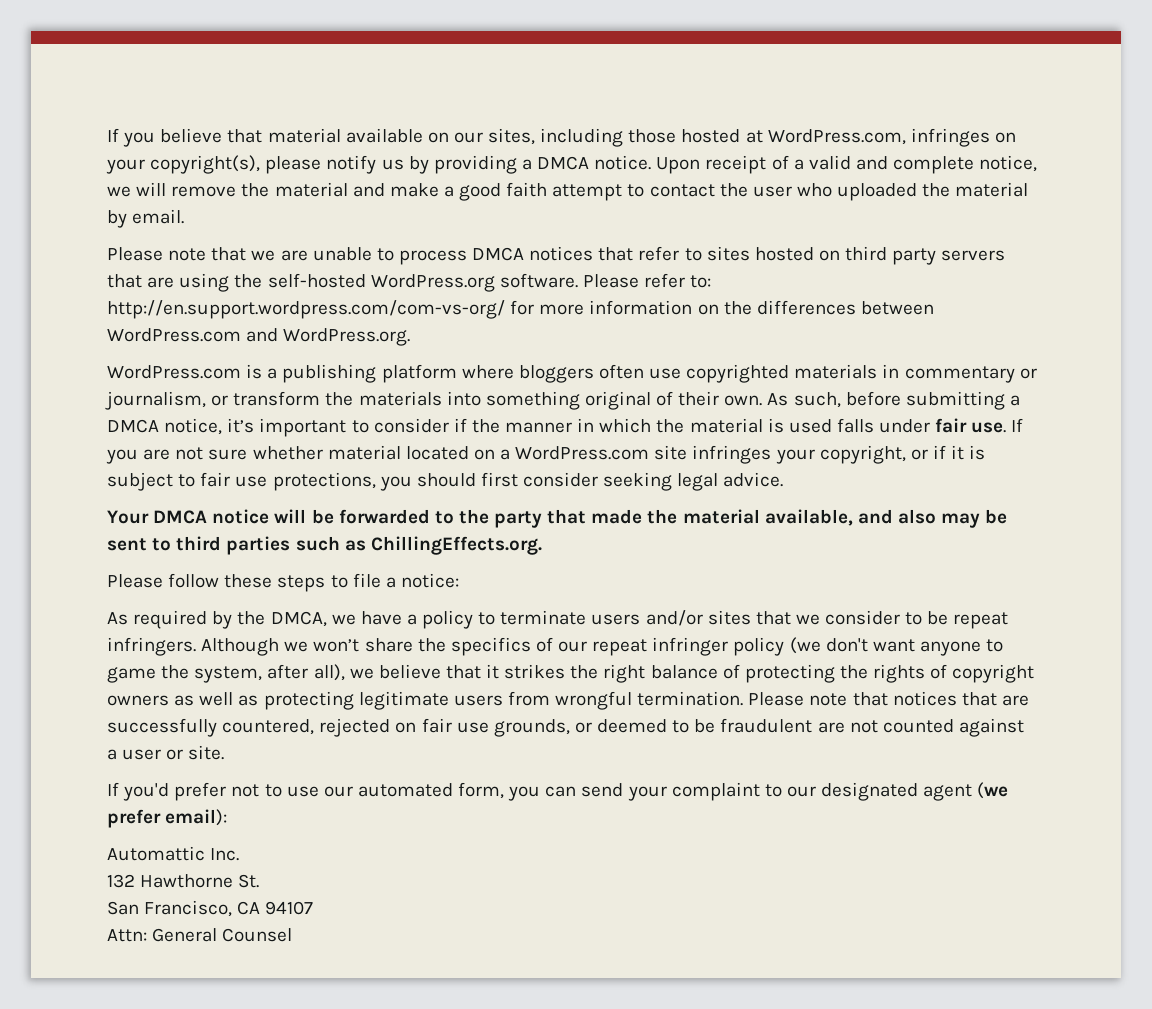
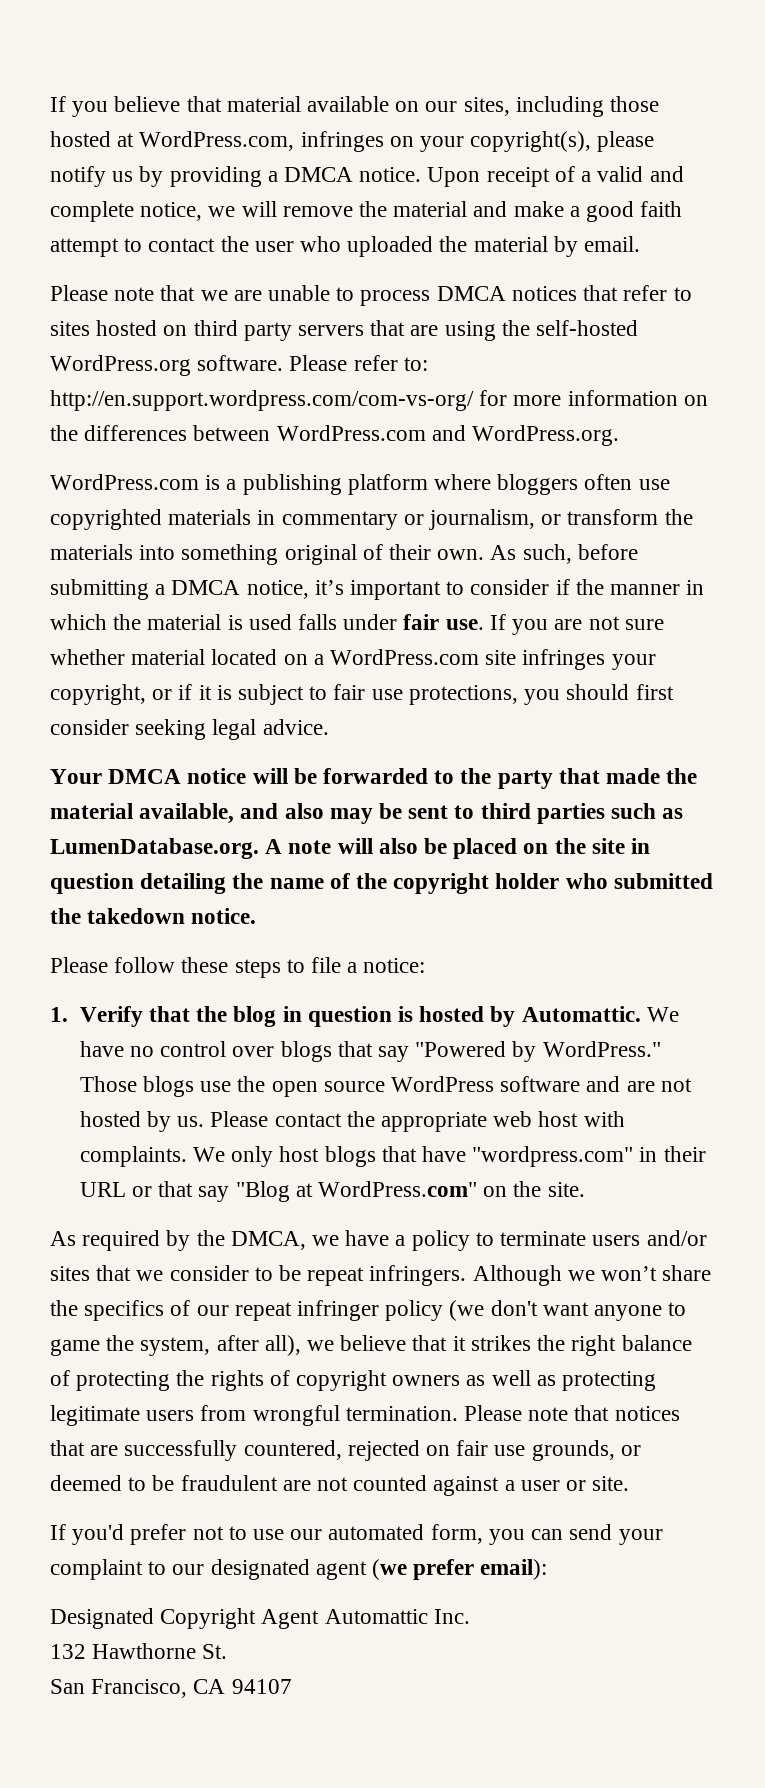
[370,536,542,555] ChillingEffects.org. -> [50,838,651,859] [50,873,713,894] [50,908,257,924] LumenDatabase.org. A note will also be placed on the site in question detailing the name of the copyright holder who submitted the takedown notice.
(459, 580) none -> [50,1006,679,1027] [79,1041,661,1062] [79,1076,692,1097] [79,1111,625,1132] [79,1146,706,1167] [79,1181,585,1202] // 1. Verify that the blog in question is hosted by Automattic. We have no control over blogs that say "Powered by WordPress." Those blogs use the open source WordPress software and are not hosted by us. Please contact the appropriate web host with complaints. We only host blogs that have "wordpress.com" in their URL or that say "Blog at WordPress.com" on the site.
(228, 817) none -> [50,1608,320,1629] Designated Copyright Agent
[107,928,293,942] // Attn: General Counsel -> (292, 1686) none

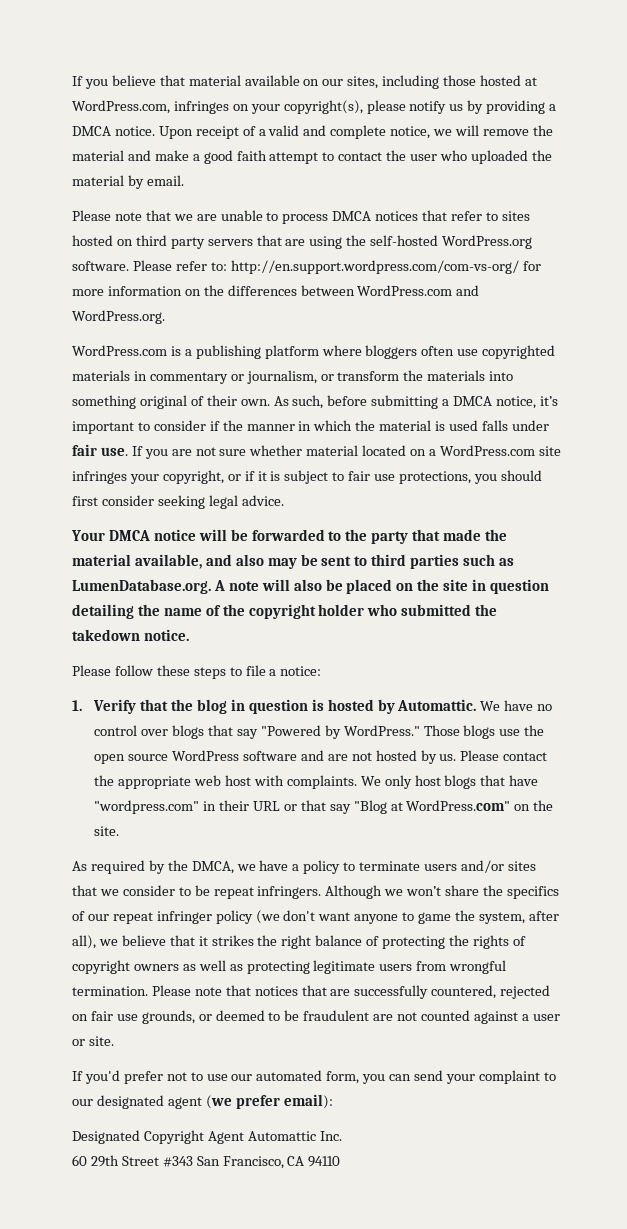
[50,1643,228,1659] 132 Hawthorne St. // -> [72,1155,193,1167] 60 29th Street #343
[231,1679,292,1694] 94107 -> [308,1156,341,1167] 94110

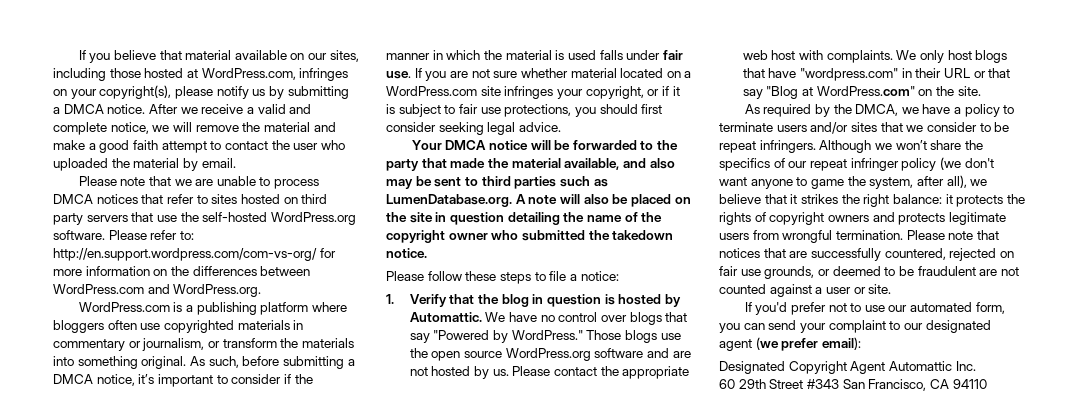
[486,100,546,114] providing -> [287,86,349,99] submitting
[158,126,256,139] Upon receipt of -> [148,104,244,114] After we receive
[285,236,343,249] are using -> [156,215,177,222] use
[139,395,270,409] original of their own. -> [141,356,187,369] original.
[318,604,365,616] holder -> [448,233,488,240] owner
[172,750,240,761] WordPress -> [505,348,591,361] WordPress.org
[315,935,446,949] balance of protecting -> [892,194,1004,207] balance: it protects
[182,960,310,974] as well as protecting -> [872,212,946,225] and protects

